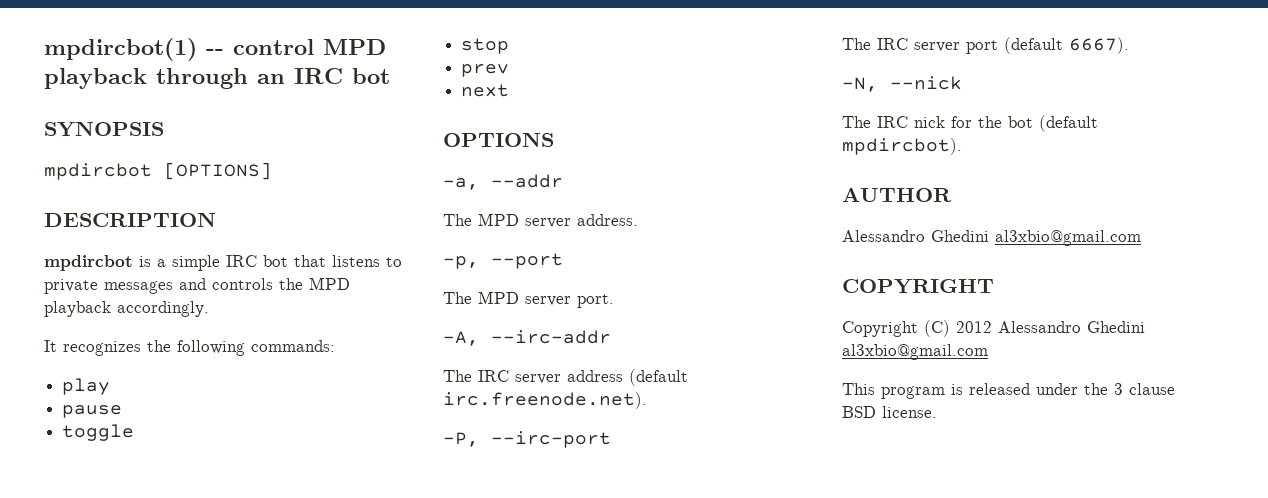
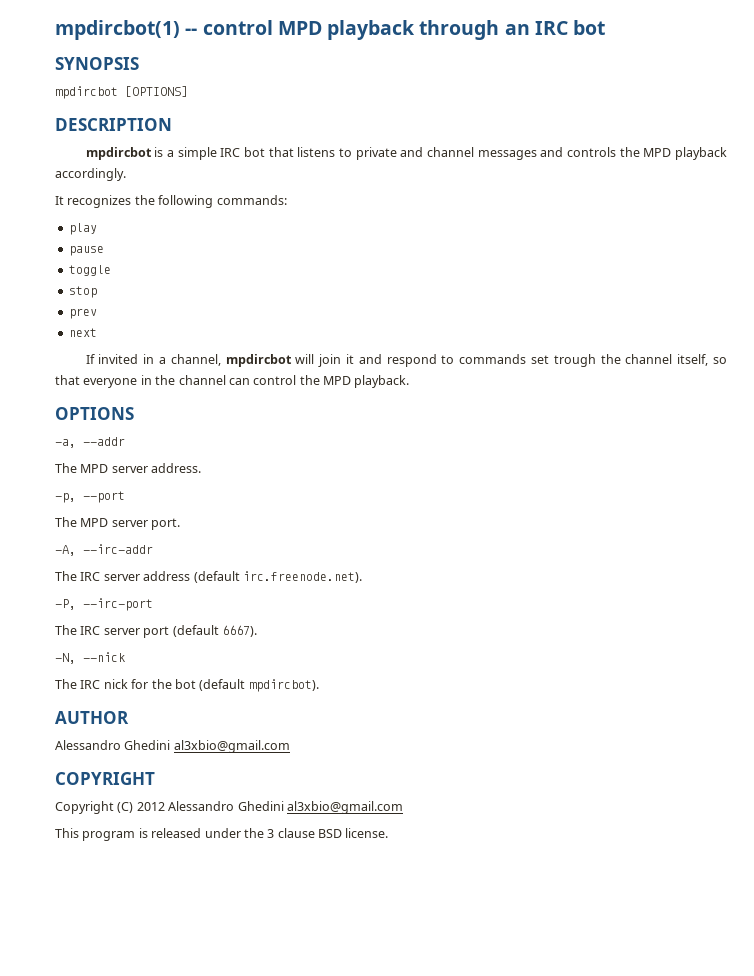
(98, 286) none -> [400,147,474,157] and channel
(510, 90) none -> [85,354,727,367] [55,375,410,388] // If invited in a channel, mpdircbot will join it and respond to commands set trough the channel itself, so that everyone in the channel can control the MPD playback.

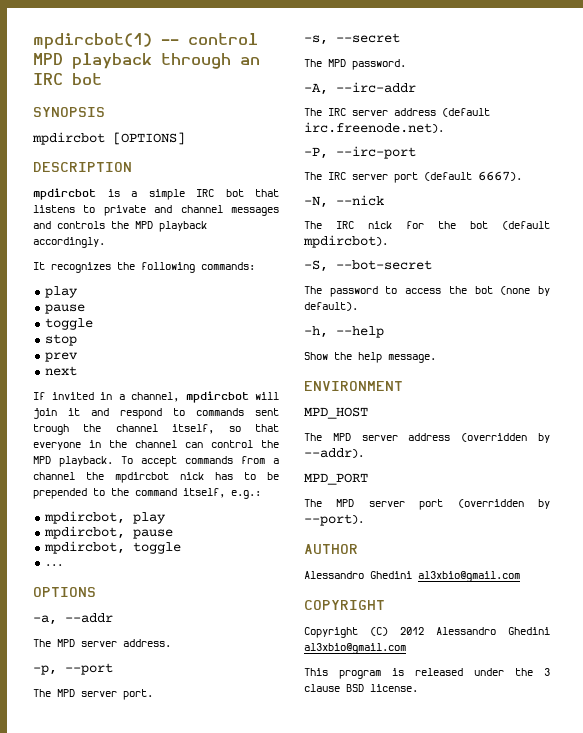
[531,355,550,364] set -> [255,408,279,416] sent
(410, 381) none -> [121,456,279,467] [33,472,279,483] [33,488,261,499] [43,511,166,524] [43,526,173,539] [43,541,181,554] [44,564,63,566] To accept commands from a channel the mpdircbot nick has to be prepended to the command itself, e.g.: // mpdircbot, play // mpdircbot, pause // mpdircbot, toggle // ...
(181, 524) none -> [304,33,400,45] [304,59,406,70] // -s, --secret // The MPD password.
(319, 685) none -> [304,260,432,272] [304,286,550,297] [304,302,358,311] [304,326,384,338] [304,352,436,363] [304,381,403,391] [304,407,368,419] [304,433,550,443] [304,448,364,458] [304,473,368,485] [304,499,550,510] [304,514,364,526] // -S, --bot-secret // The password to access the bot (none by default). // -h, --help // Show the help message. // ENVIRONMENT // MPD_HOST // The MPD server address (overridden by --addr). // MPD_PORT // The MPD server port (overridden by --port).

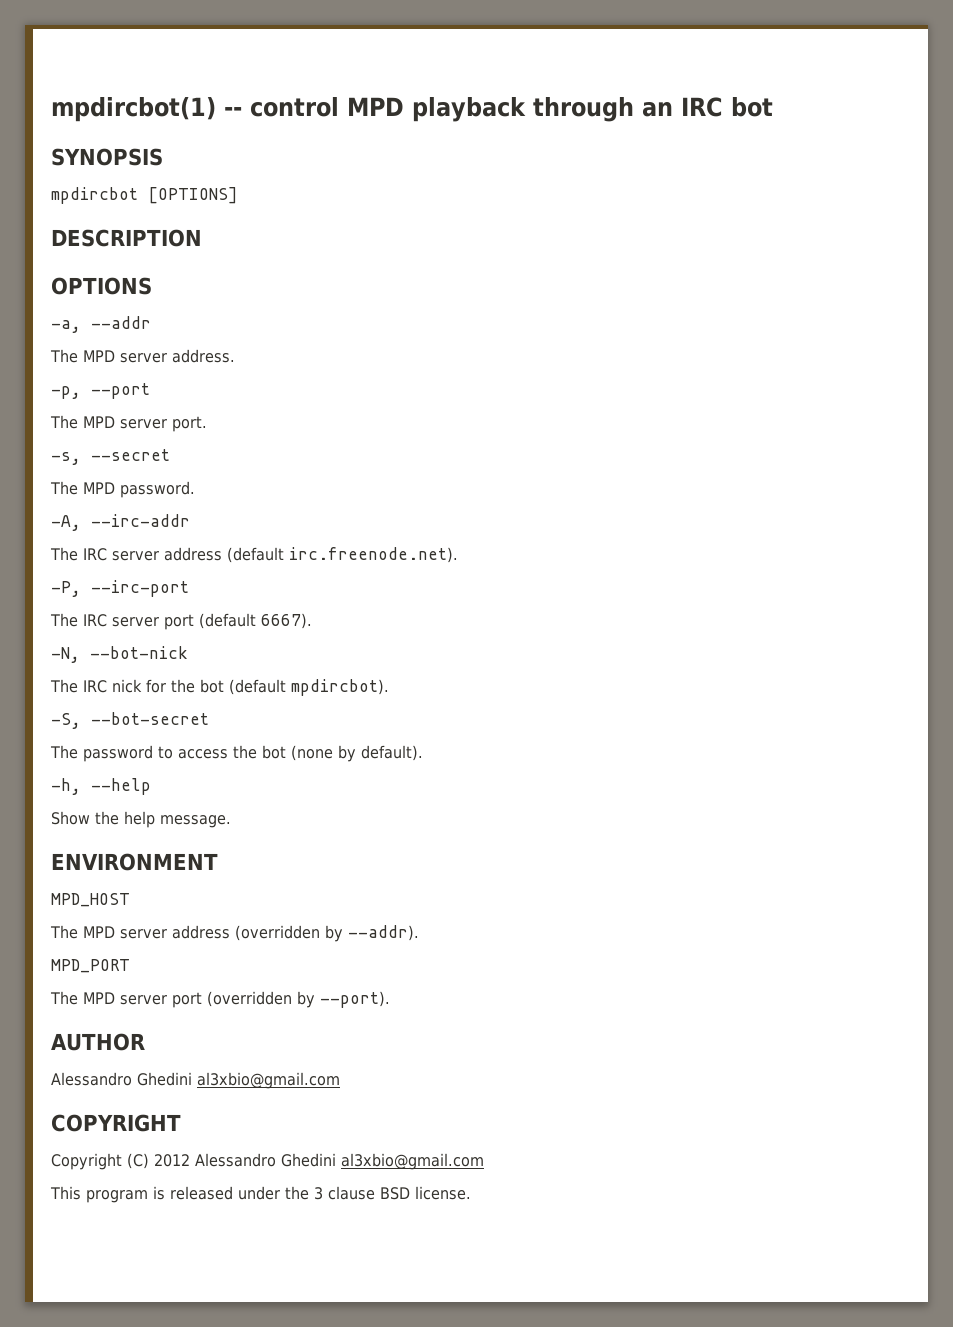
[33,188,279,200] [33,205,279,216] [33,221,207,232] [33,237,105,248] [33,262,255,273] [44,286,78,298] [44,304,85,314] [44,318,93,330] [44,334,77,346] [44,352,78,362] [44,366,77,376] [33,391,279,403] [33,408,279,419] [33,424,279,435] [33,440,279,450] [33,456,279,467] [33,472,279,483] [33,488,261,499] [43,511,166,524] [43,526,173,539] [43,541,181,554] [44,564,63,566] // mpdircbot is a simple IRC bot that listens to private and channel messages and controls the MPD playback accordingly. // It recognizes the following commands: // play // pause // toggle // stop // prev // next // If invited in a channel, mpdircbot will join it and respond to commands sent trough the channel itself, so that everyone in the channel can control the MPD playback. To accept commands from a channel the mpdircbot nick has to be prepended to the command itself, e.g.: // mpdircbot, play // mpdircbot, pause // mpdircbot, toggle // ... -> (202, 238) none
[336,195,384,206] --nick -> [90,646,188,659] --bot-nick

